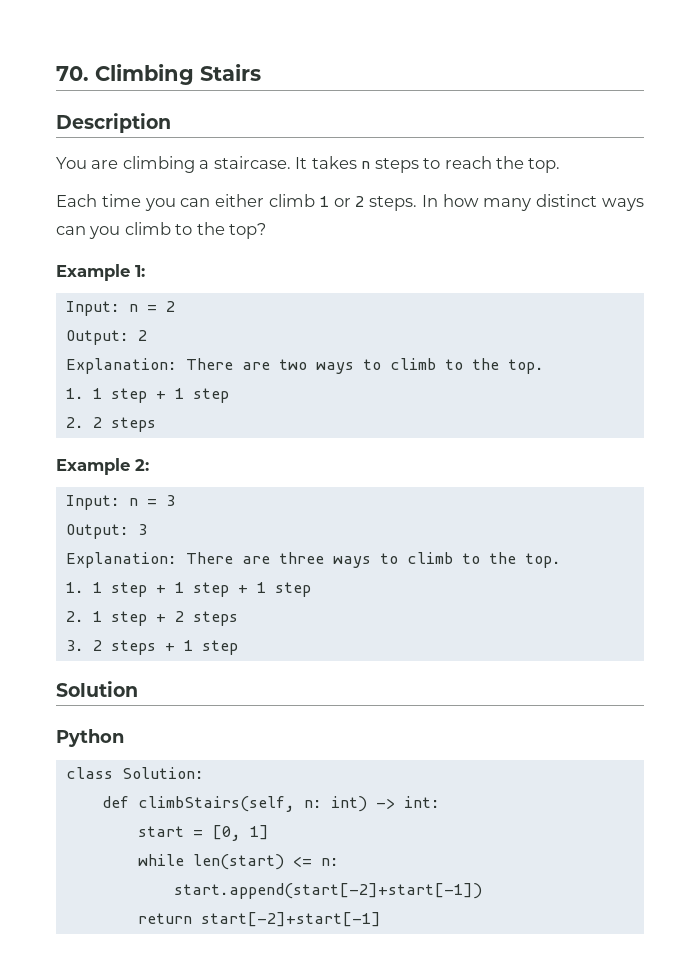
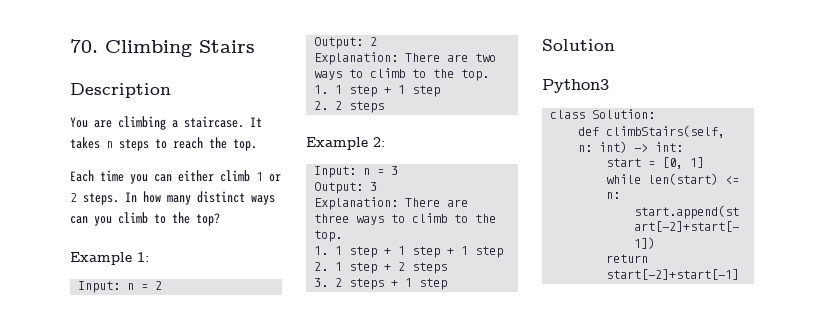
[56,729,124,747] Python -> [542,79,609,93] Python3

